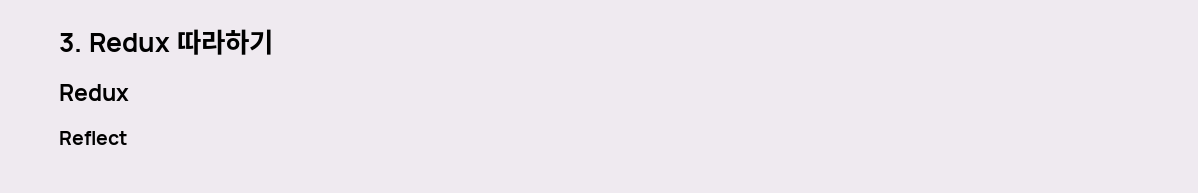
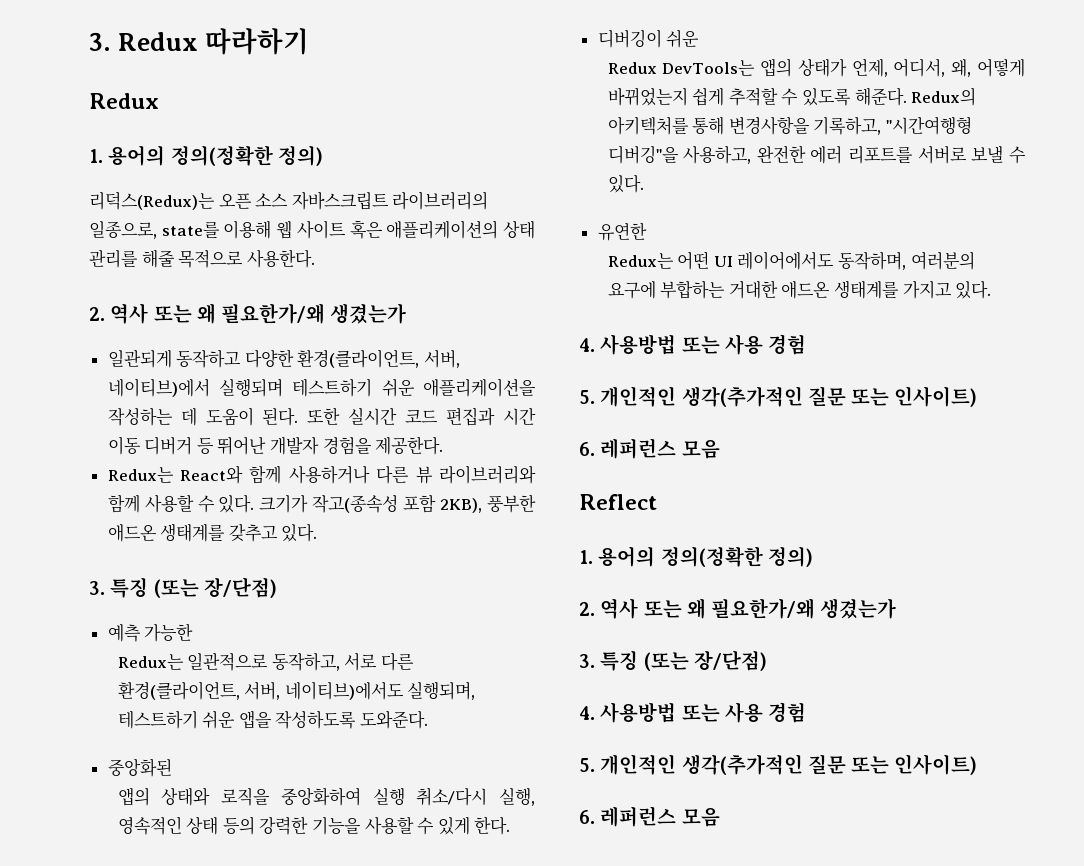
[59,131,127,145] Reflect -> [89,145,323,166] [89,191,489,210] [89,220,535,239] [89,249,315,268] [89,303,407,324] [107,349,461,368] [107,378,536,397] [107,407,536,426] [107,436,444,455] [107,465,536,484] [107,494,536,513] [107,523,318,542] [89,577,277,598] [107,623,194,642] [117,652,414,671] [117,681,476,700] [117,710,428,729] [107,758,172,777] [117,787,535,806] [117,816,511,835] [597,29,700,48] [607,58,1025,77] [607,87,977,106] [607,116,972,135] [607,145,1026,164] [607,175,644,193] [597,222,647,241] [607,251,975,270] [607,280,992,299] [579,334,807,355] [579,386,978,407] [579,438,720,459] [579,494,657,510] [579,546,813,567] [579,598,897,619] [579,650,767,671] [579,702,807,723] [579,754,978,775] [579,806,720,827] 1. 용어의 정의(정확한 정의) // 리덕스(Redux)는 오픈 소스 자바스크립트 라이브러리의 일종으로, state를 이용해 웹 사이트 혹은 애플리케이션의 상태 관리를 해줄 목적으로 사용한다. // 2. 역사 또는 왜 필요한가/왜 생겼는가 // 일관되게 동작하고 다양한 환경(클라이언트, 서버, 네이티브)에서 실행되며 테스트하기 쉬운 애플리케이션을 작성하는 데 도움이 된다. 또한 실시간 코드 편집과 시간 이동 디버거 등 뛰어난 개발자 경험을 제공한다. // Redux는 React와 함께 사용하거나 다른 뷰 라이브러리와 함께 사용할 수 있다. 크기가 작고(종속성 포함 2KB), 풍부한 애드온 생태계를 갖추고 있다. // 3. 특징 (또는 장/단점) // 예측 가능한 // Redux는 일관적으로 동작하고, 서로 다른 환경(클라이언트, 서버, 네이티브)에서도 실행되며, 테스트하기 쉬운 앱을 작성하도록 도와준다. // 중앙화된 // 앱의 상태와 로직을 중앙화하여 실행 취소/다시 실행, 영속적인 상태 등의 강력한 기능을 사용할 수 있게 한다. // 디버깅이 쉬운 // Redux DevTools는 앱의 상태가 언제, 어디서, 왜, 어떻게 바뀌었는지 쉽게 추적할 수 있도록 해준다. Redux의 아키텍처를 통해 변경사항을 기록하고, "시간여행형 디버깅"을 사용하고, 완전한 에러 리포트를 서버로 보낼 수 있다. // 유연한 // Redux는 어떤 UI 레이어에서도 동작하며, 여러분의 요구에 부합하는 거대한 애드온 생태계를 가지고 있다. // 4. 사용방법 또는 사용 경험 // 5. 개인적인 생각(추가적인 질문 또는 인사이트) // 6. 레퍼런스 모음 // Reflect // 1. 용어의 정의(정확한 정의) // 2. 역사 또는 왜 필요한가/왜 생겼는가 // 3. 특징 (또는 장/단점) // 4. 사용방법 또는 사용 경험 // 5. 개인적인 생각(추가적인 질문 또는 인사이트) // 6. 레퍼런스 모음

